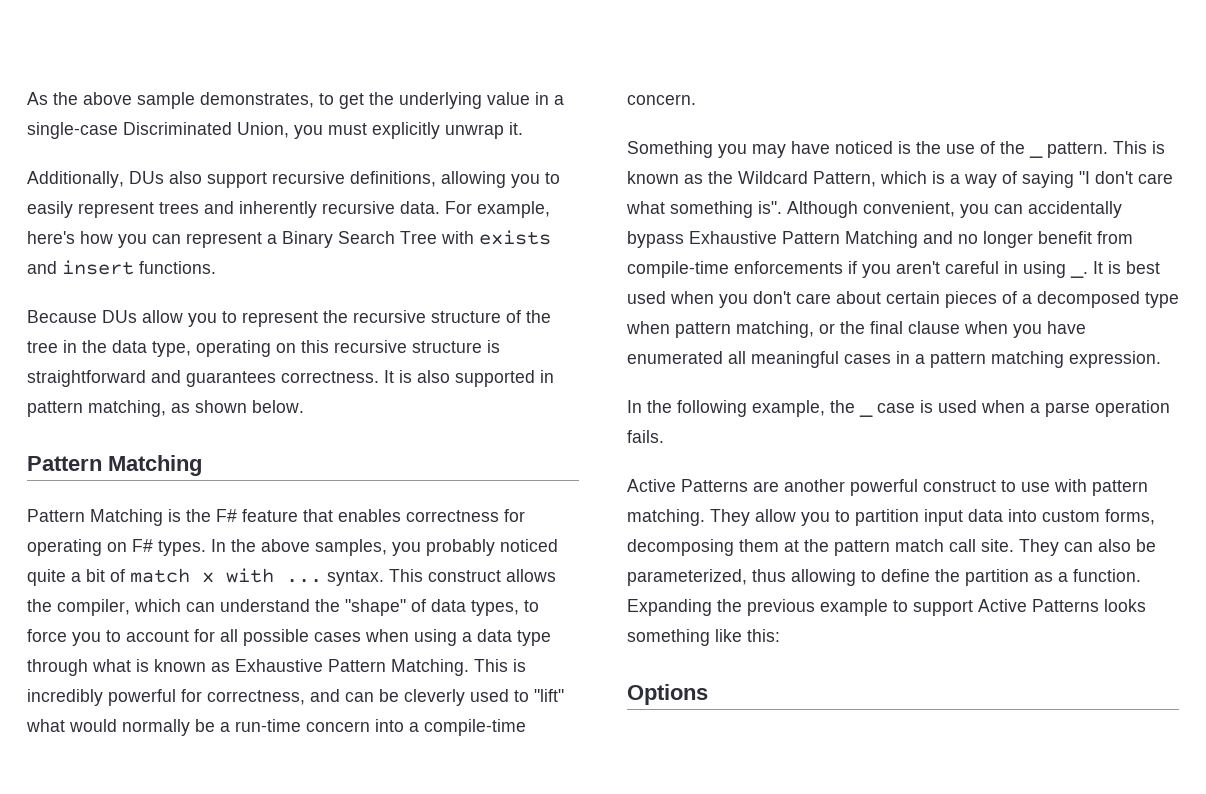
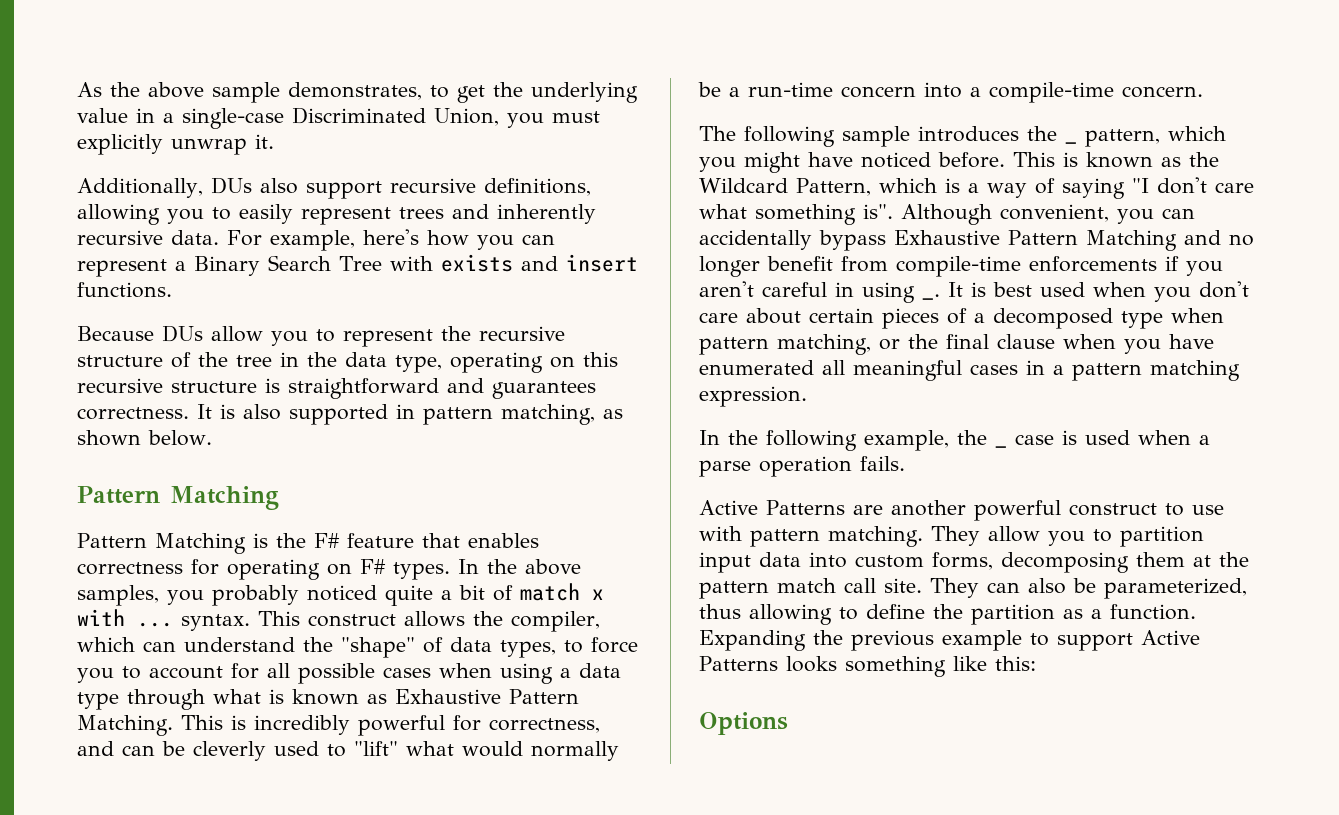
[627,141,1025,158] [1029,142,1108,158] Something you may have noticed is the use of the _ pattern. -> [699,126,1057,147] [1065,126,1226,147] [699,152,1005,173] The following sample introduces the _ pattern, which you might have noticed before.

